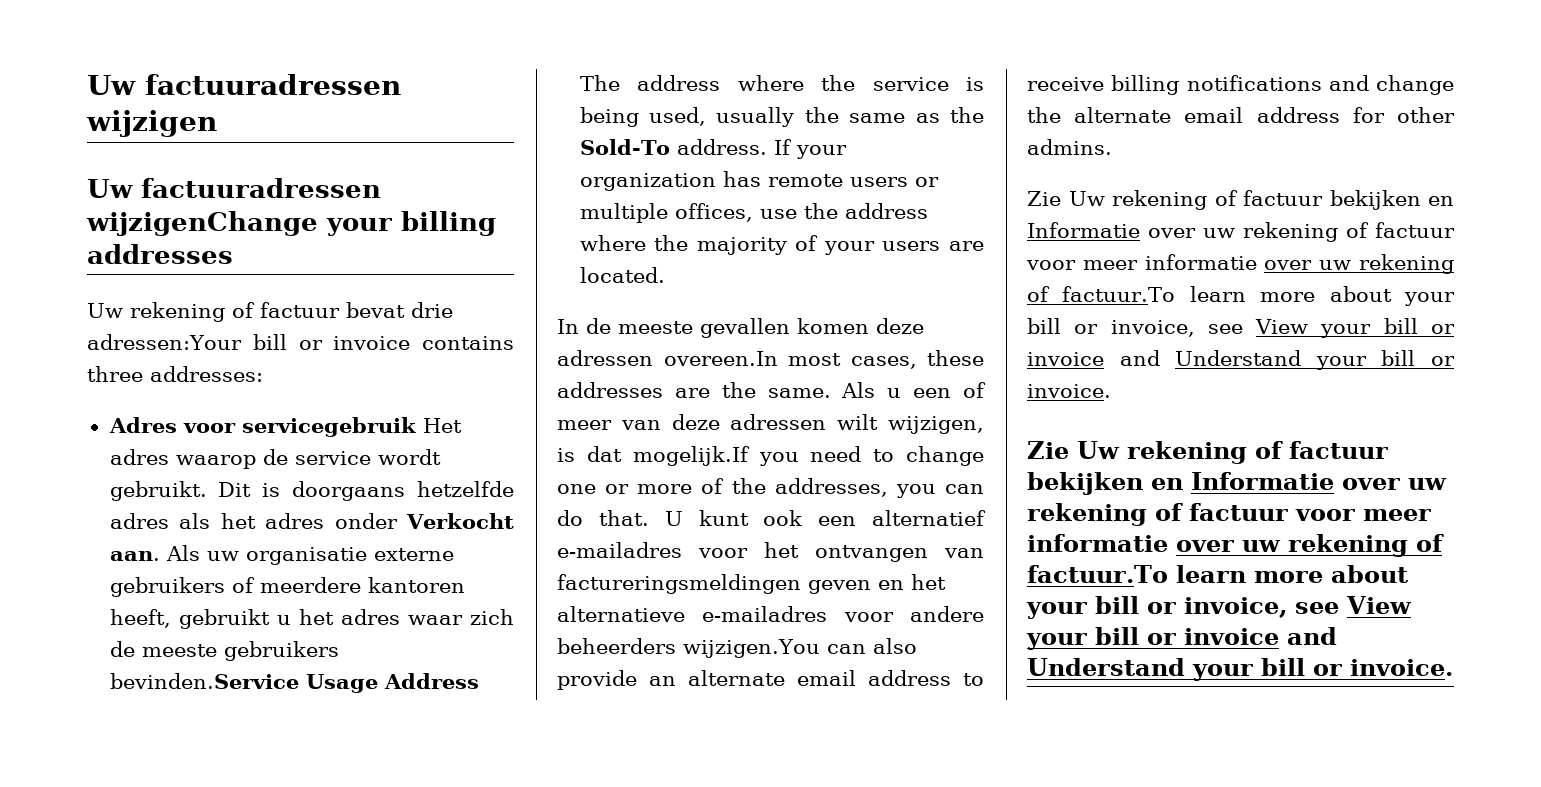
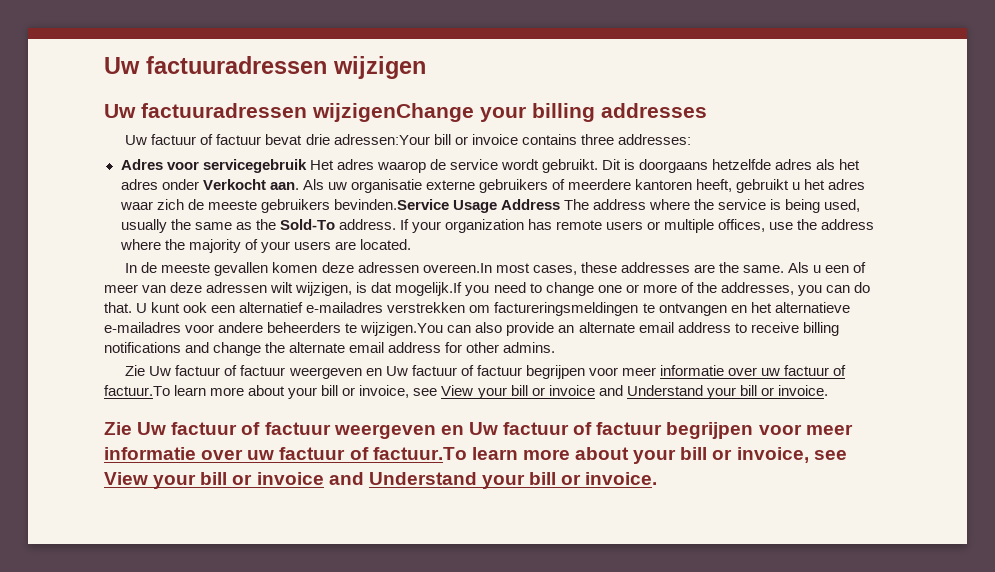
[130,302,225,322] rekening -> [151,134,197,145] factuur
[698,542,984,562] [557,574,871,594] voor het ontvangen van factureringsmeldingen geven -> [387,302,727,316] verstrekken om factureringsmeldingen te ontvangen
(676, 646) none -> [345,323,358,333] te
[1112,190,1454,210] [1027,222,1455,242] [1026,254,1454,274] rekening of factuur bekijken en Informatie over uw rekening of factuur voor meer informatie over uw rekening -> [175,365,830,379] factuur of factuur weergeven en Uw factuur of factuur begrijpen voor meer informatie over uw factuur
[1127,441,1388,464] [1027,472,1447,495] [1027,503,1431,526] [1027,534,1408,557] rekening of factuur bekijken en Informatie over uw rekening of factuur voor meer informatie over uw rekening -> [171,422,853,439] [104,447,346,460] factuur of factuur weergeven en Uw factuur of factuur begrijpen voor meer informatie over uw factuur

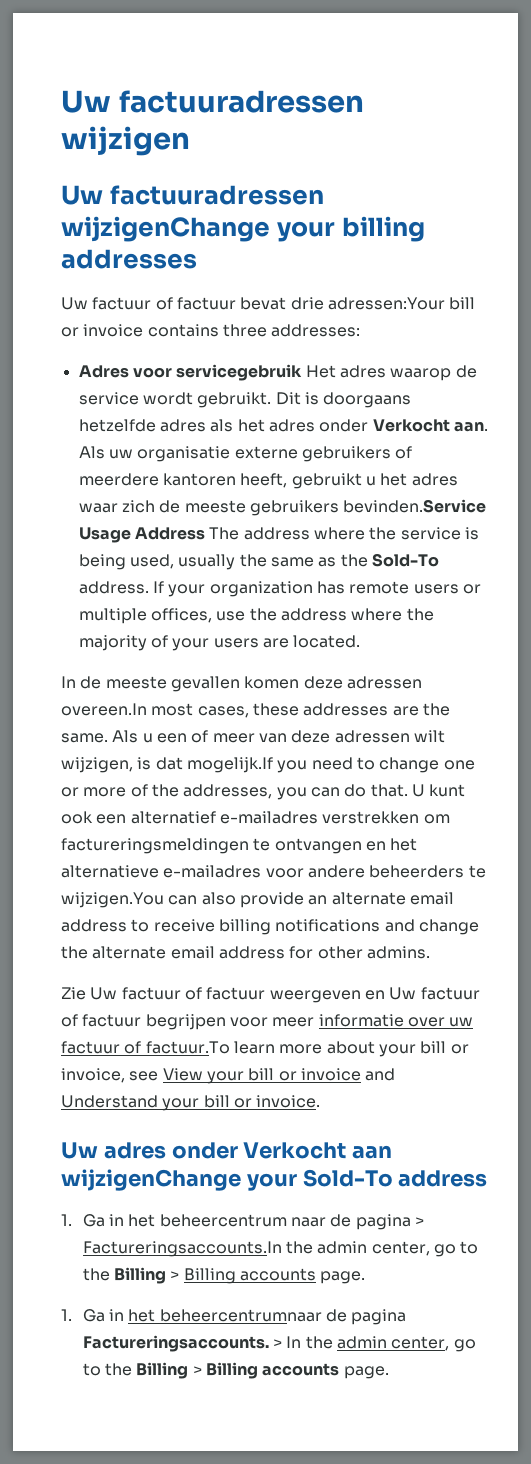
[104,422,853,439] [104,447,847,464] [104,472,658,489] Zie Uw factuur of factuur weergeven en Uw factuur of factuur begrijpen voor meer informatie over uw factuur of factuur.To learn more about your bill or invoice, see View your bill or invoice and Understand your bill or invoice. -> [61,1142,393,1159] [61,1169,488,1191] [61,1214,425,1230] [82,1241,479,1257] [82,1267,366,1284] [61,1309,407,1325] [82,1335,476,1352] [82,1362,389,1379] Uw adres onder Verkocht aan wijzigenChange your Sold-To address // 1. Ga in het beheercentrum naar de pagina > Factureringsaccounts.In the admin center, go to the Billing > Billing accounts page. // 1. Ga in het beheercentrumnaar de pagina Factureringsaccounts. > In the admin center, go to the Billing > Billing accounts page.

